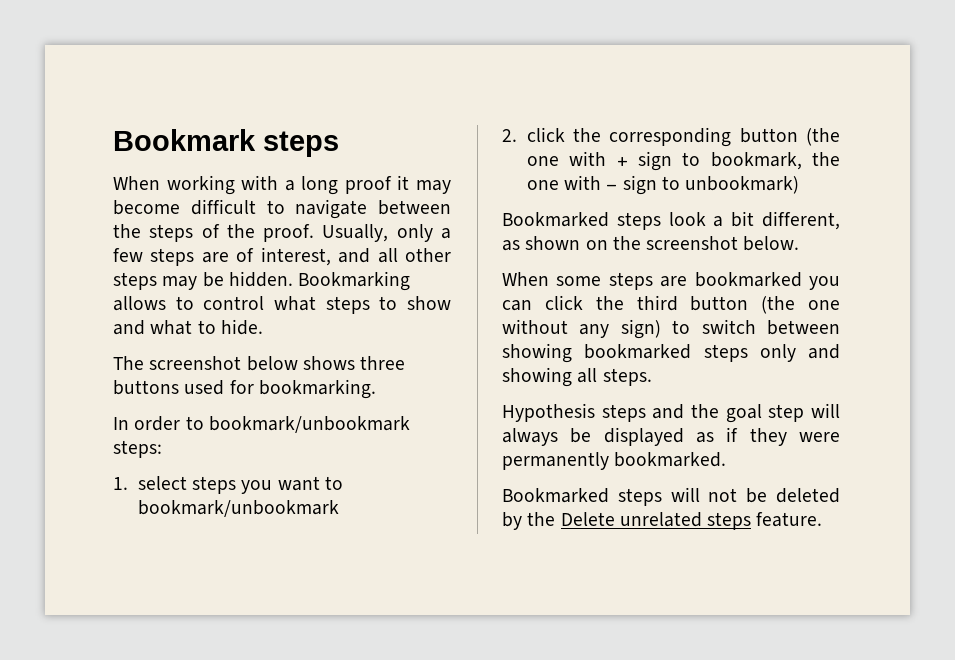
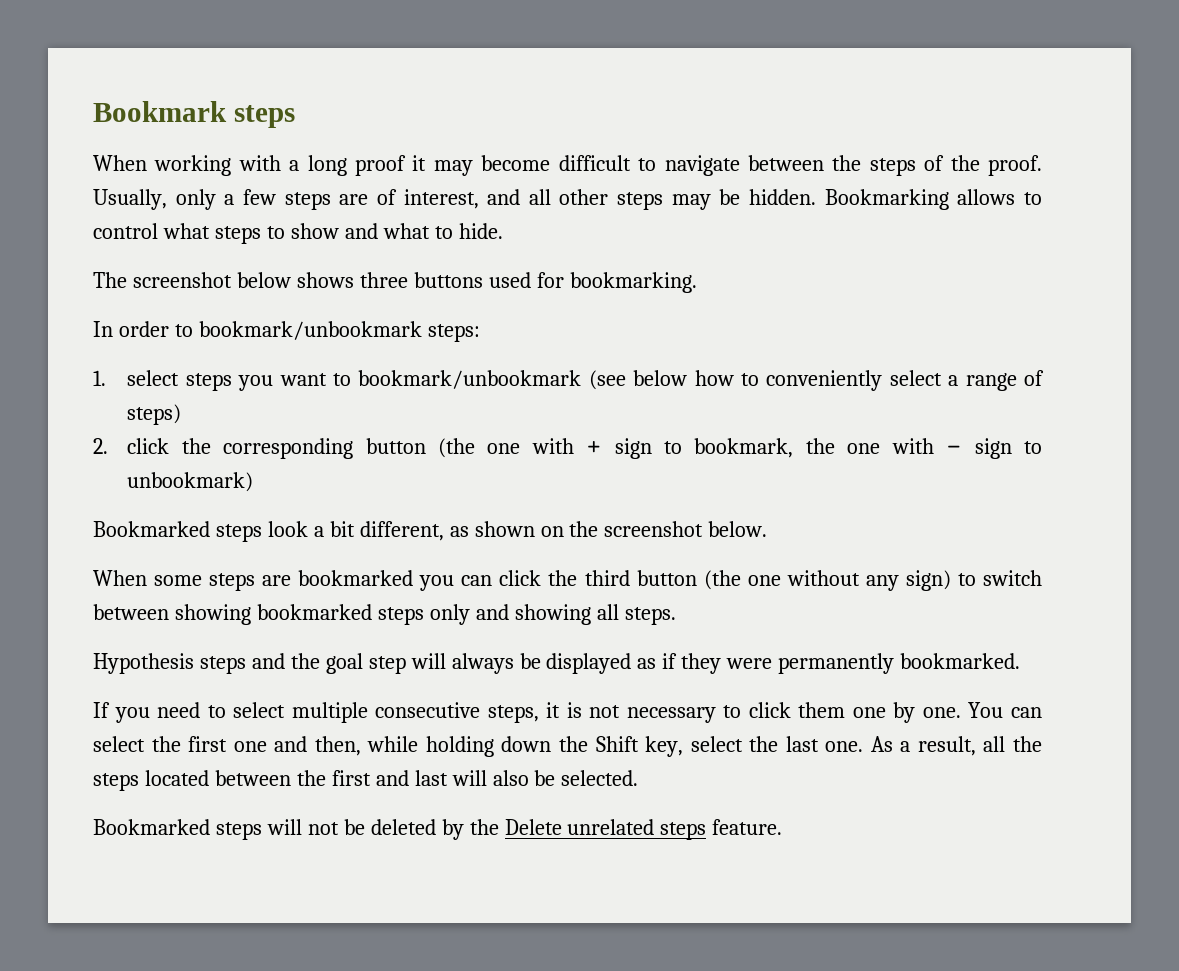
(339, 508) none -> [588,370,1044,391] [127,404,182,425] (see below how to conveniently select a range of steps)
(727, 459) none -> [93,702,1042,723] [93,736,1042,757] [93,770,639,791] // If you need to select multiple consecutive steps, it is not necessary to click them one by one. You can select the first one and then, while holding down the Shift key, select the last one. As a result, all the steps located between the first and last will also be selected.

